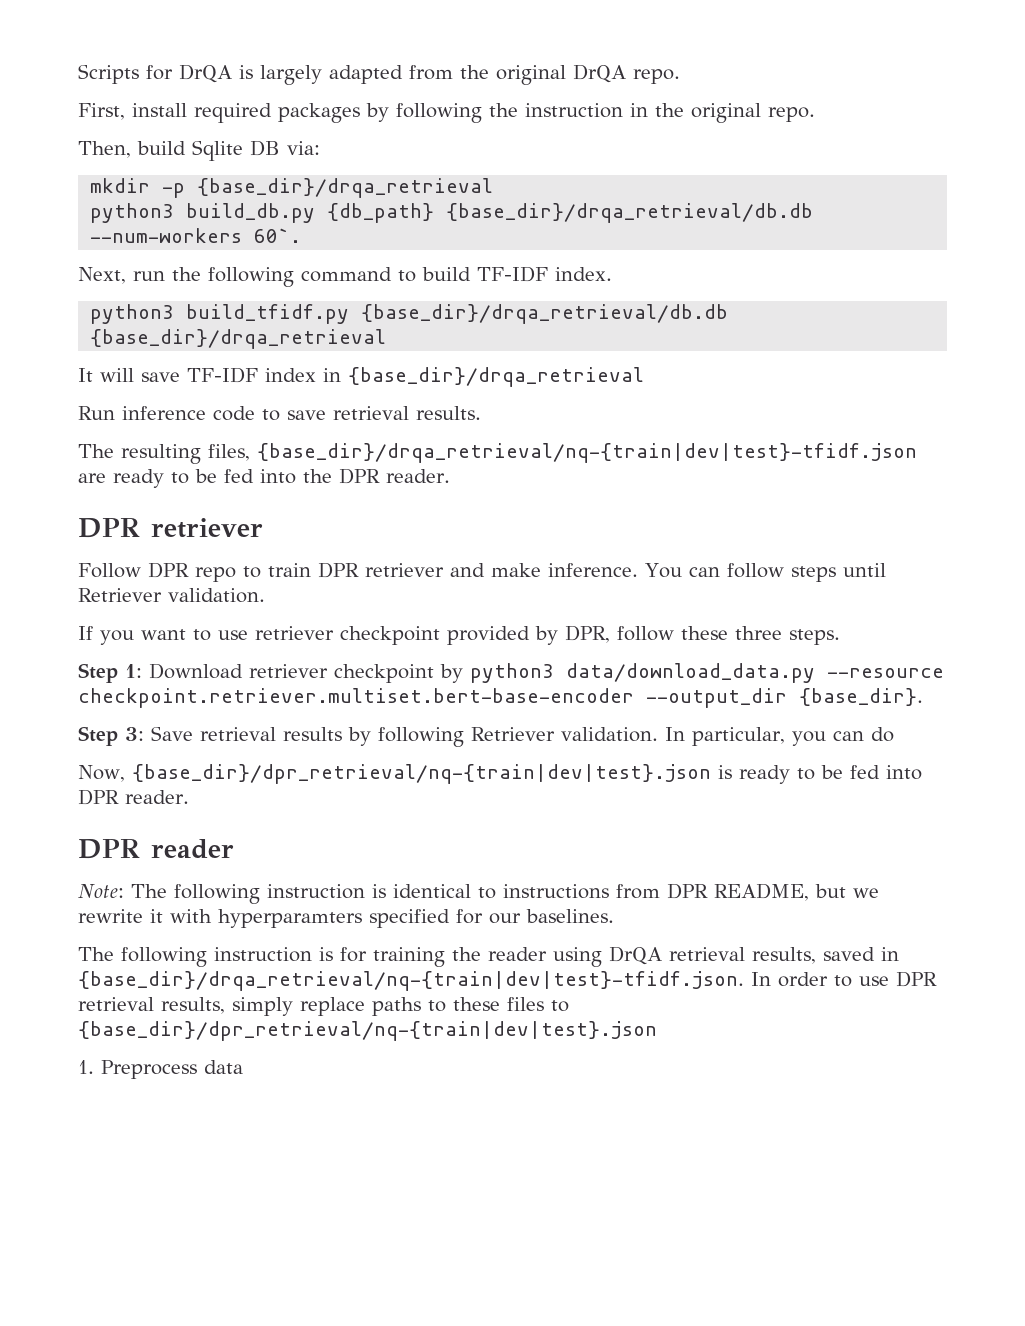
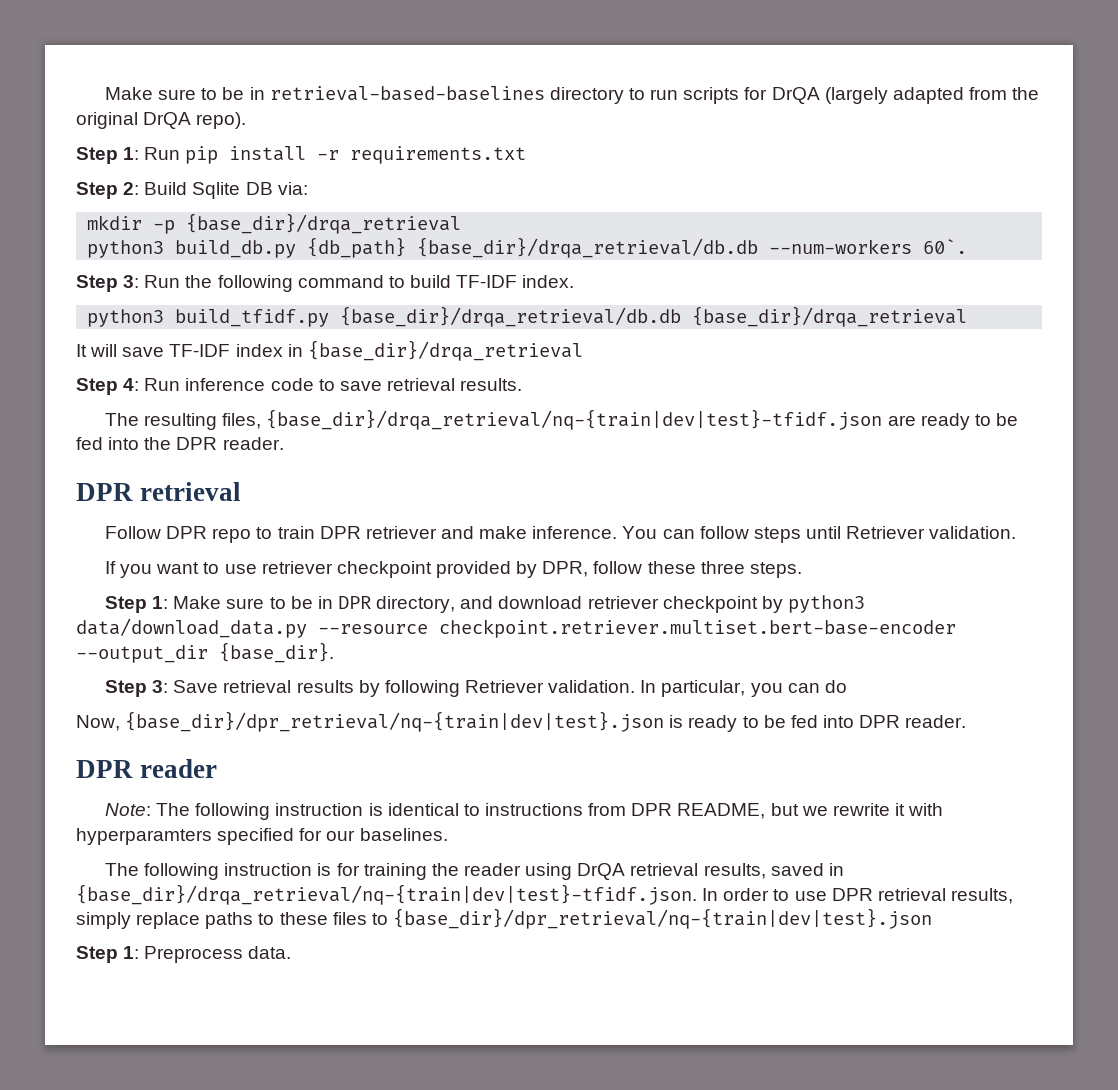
[78,64,322,85] Scripts for DrQA is largely -> [105,86,888,104] Make sure to be in retrieval-based-baselines directory to run scripts for DrQA (largely
[633,69,680,84] [78,103,815,123] [78,141,186,158] repo. // First, install required packages by following the instruction in the original repo. // Then, build -> [196,112,247,129] [76,146,527,164] [76,182,188,199] repo). // Step 1: Run pip install -r requirements.txt // Step 2: Build
[78,267,165,284] Next, run -> [76,275,181,292] Step 3: Run
(644, 377) none -> [76,378,140,395] Step 4:
[151,518,263,538] retriever -> [140,482,242,501] retrieval
[149,663,243,679] Download -> [173,596,583,613] Make sure to be in DPR directory, and download
[78,1060,243,1079] 1. Preprocess data -> [76,946,292,963] Step 1: Preprocess data.

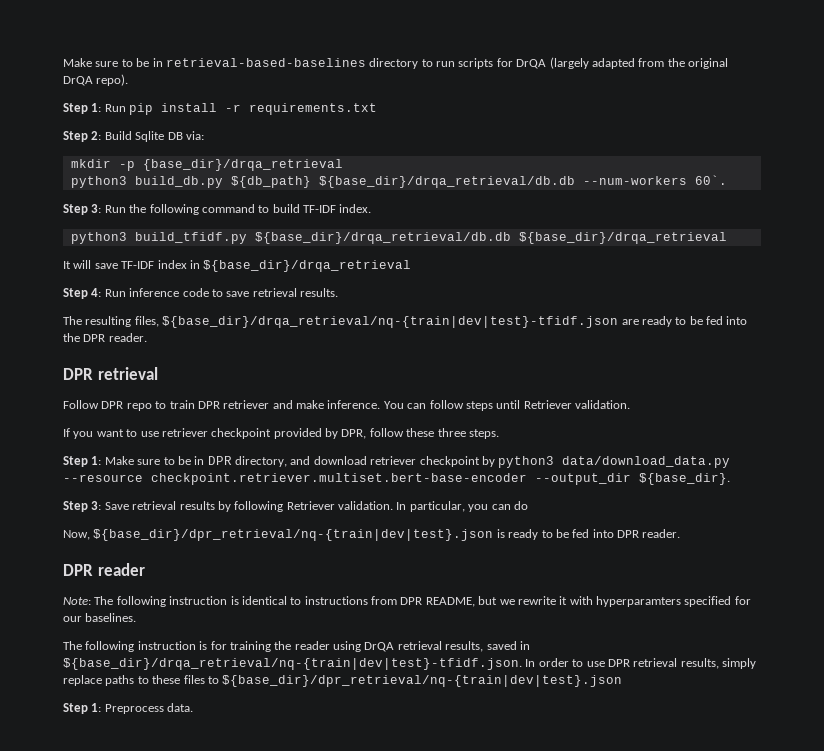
[307,237,759,258] {db_path} {base_dir}/drqa_retrieval/db.db -> [230,176,575,188] ${db_path} ${base_dir}/drqa_retrieval/db.db
[340,306,968,327] {base_dir}/drqa_retrieval/db.db {base_dir}/drqa_retrieval -> [254,232,727,244] ${base_dir}/drqa_retrieval/db.db ${base_dir}/drqa_retrieval
[307,340,583,361] {base_dir}/drqa_retrieval -> [203,260,412,272] ${base_dir}/drqa_retrieval
[266,409,883,430] {base_dir}/drqa_retrieval/nq-{train|dev|test}-tfidf.json -> [162,316,619,328] ${base_dir}/drqa_retrieval/nq-{train|dev|test}-tfidf.json
[219,642,334,663] {base_dir}. -> [639,473,730,485] ${base_dir}.
[125,711,665,732] {base_dir}/dpr_retrieval/nq-{train|dev|test}.json -> [93,529,494,541] ${base_dir}/dpr_retrieval/nq-{train|dev|test}.json
[76,884,697,905] {base_dir}/drqa_retrieval/nq-{train|dev|test}-tfidf.json. -> [63,658,522,670] ${base_dir}/drqa_retrieval/nq-{train|dev|test}-tfidf.json.
[392,908,932,929] {base_dir}/dpr_retrieval/nq-{train|dev|test}.json -> [222,675,623,687] ${base_dir}/dpr_retrieval/nq-{train|dev|test}.json

